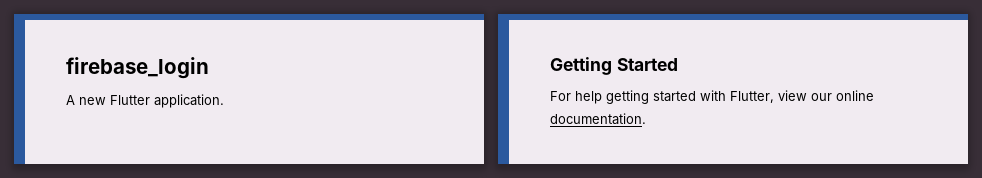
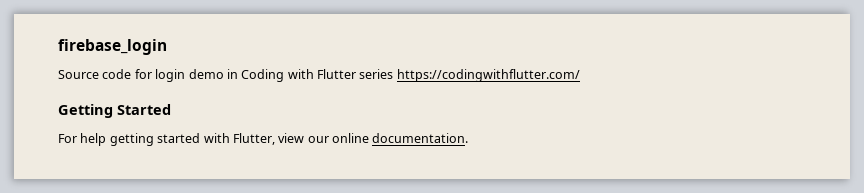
[66,94,224,108] A new Flutter application. -> [58,69,580,82] Source code for login demo in Coding with Flutter series https://codingwithflutter.com/

